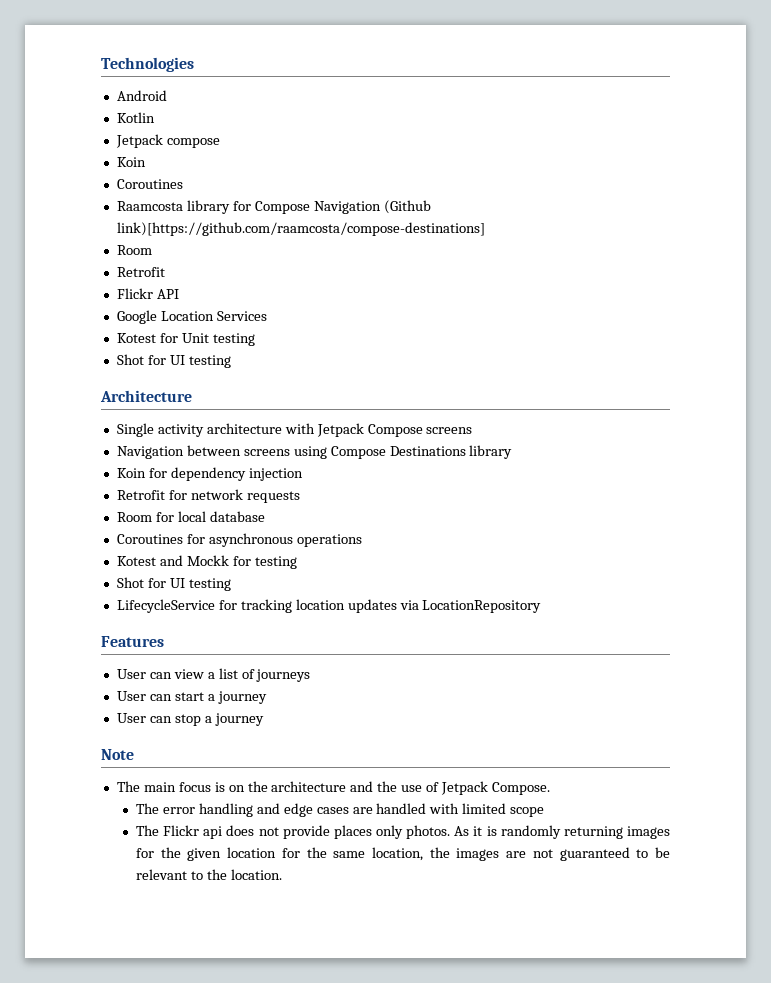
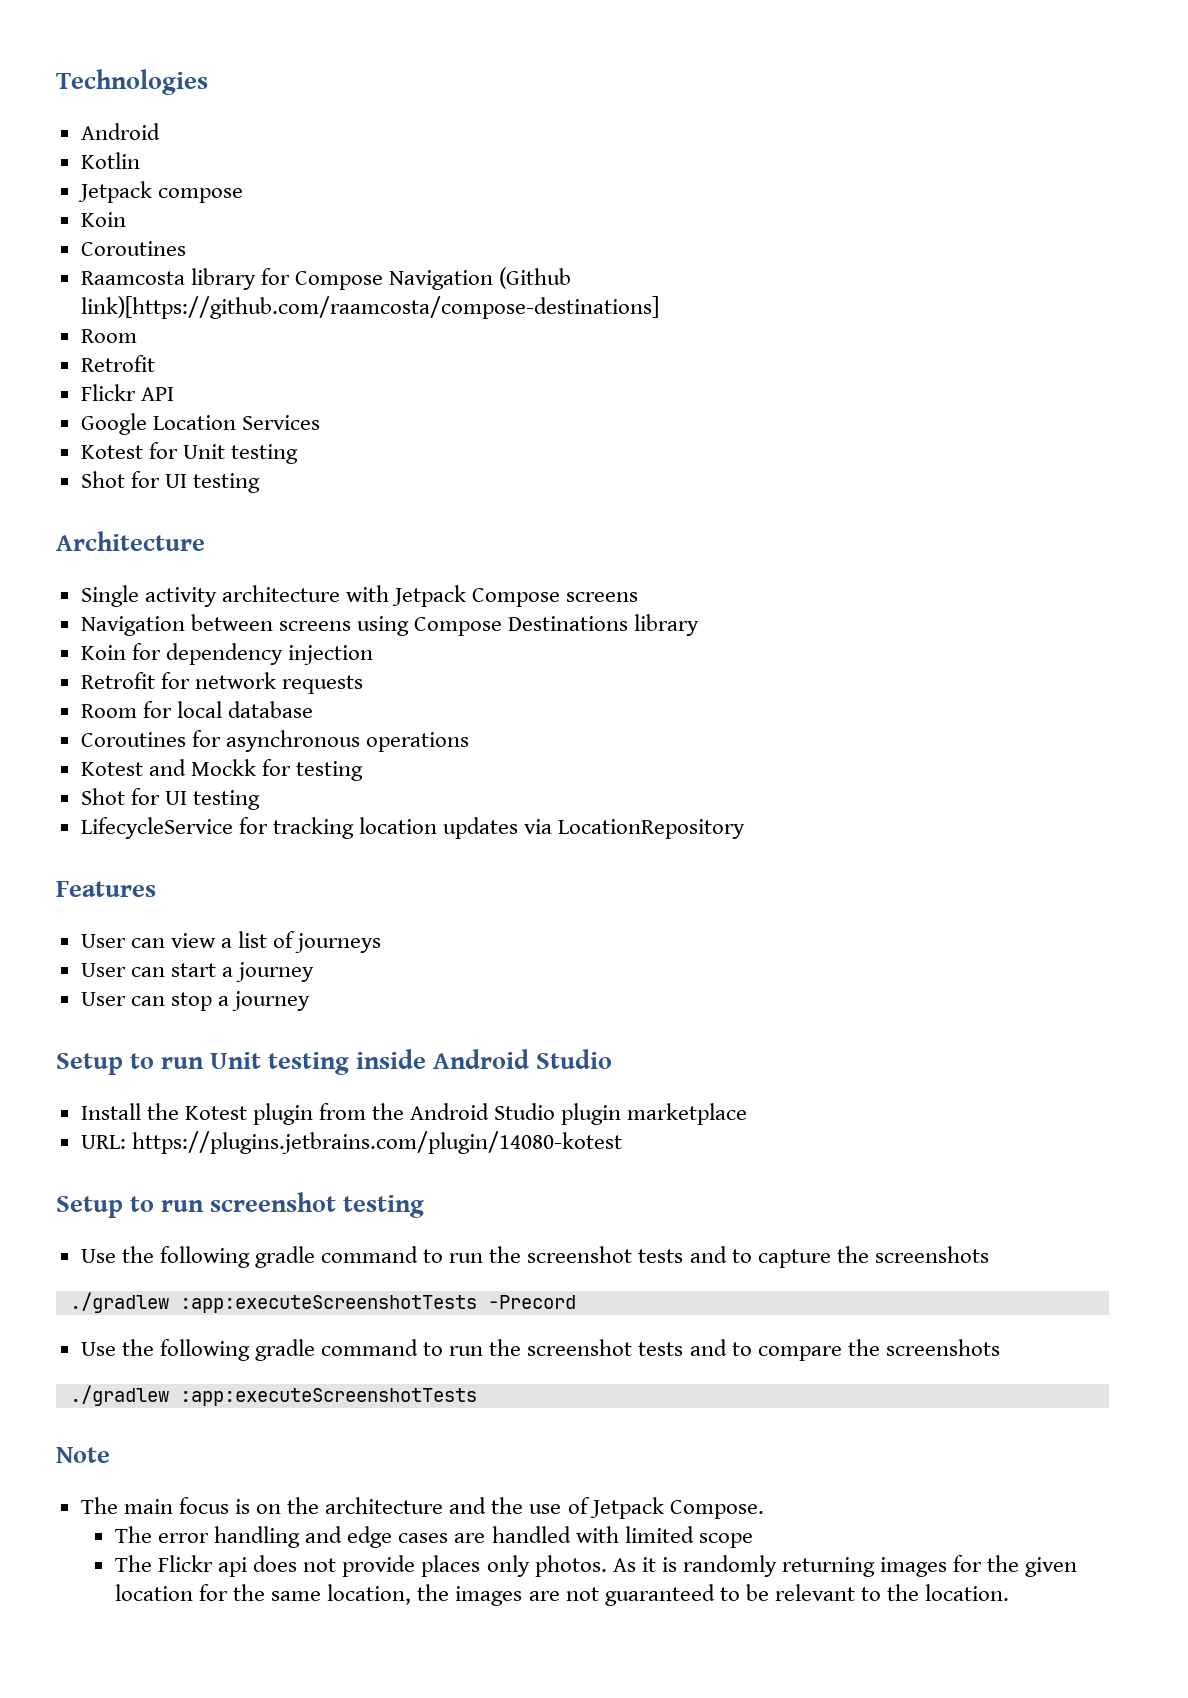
(264, 719) none -> [56,1049,613,1075] [80,1103,748,1125] [80,1131,622,1154] [56,1192,425,1218] [80,1246,989,1268] [69,1292,576,1313] [80,1339,1000,1361] [69,1385,477,1406] // Setup to run Unit testing inside Android Studio // Install the Kotest plugin from the Android Studio plugin marketplace // URL: https://plugins.jetbrains.com/plugin/14080-kotest // Setup to run screenshot testing // Use the following gradle command to run the screenshot tests and to capture the screenshots // ./gradlew :app:executeScreenshotTests -Precord // Use the following gradle command to run the screenshot tests and to compare the screenshots // ./gradlew :app:executeScreenshotTests

